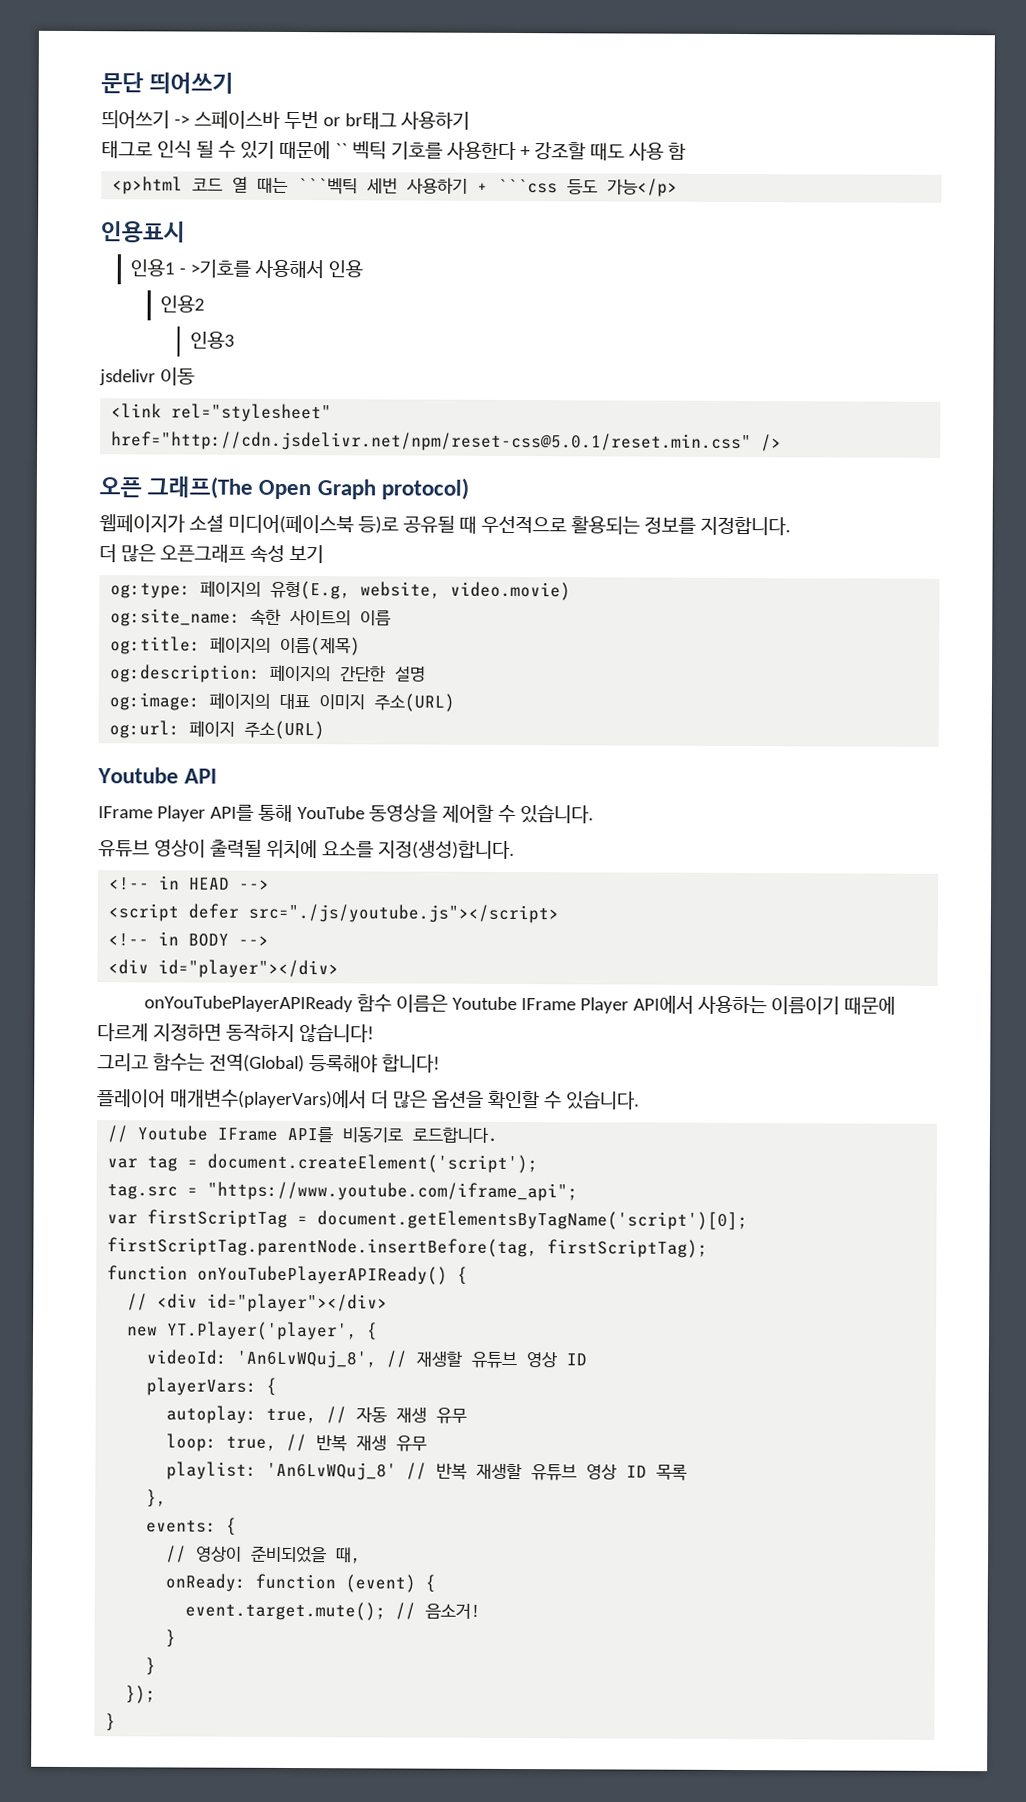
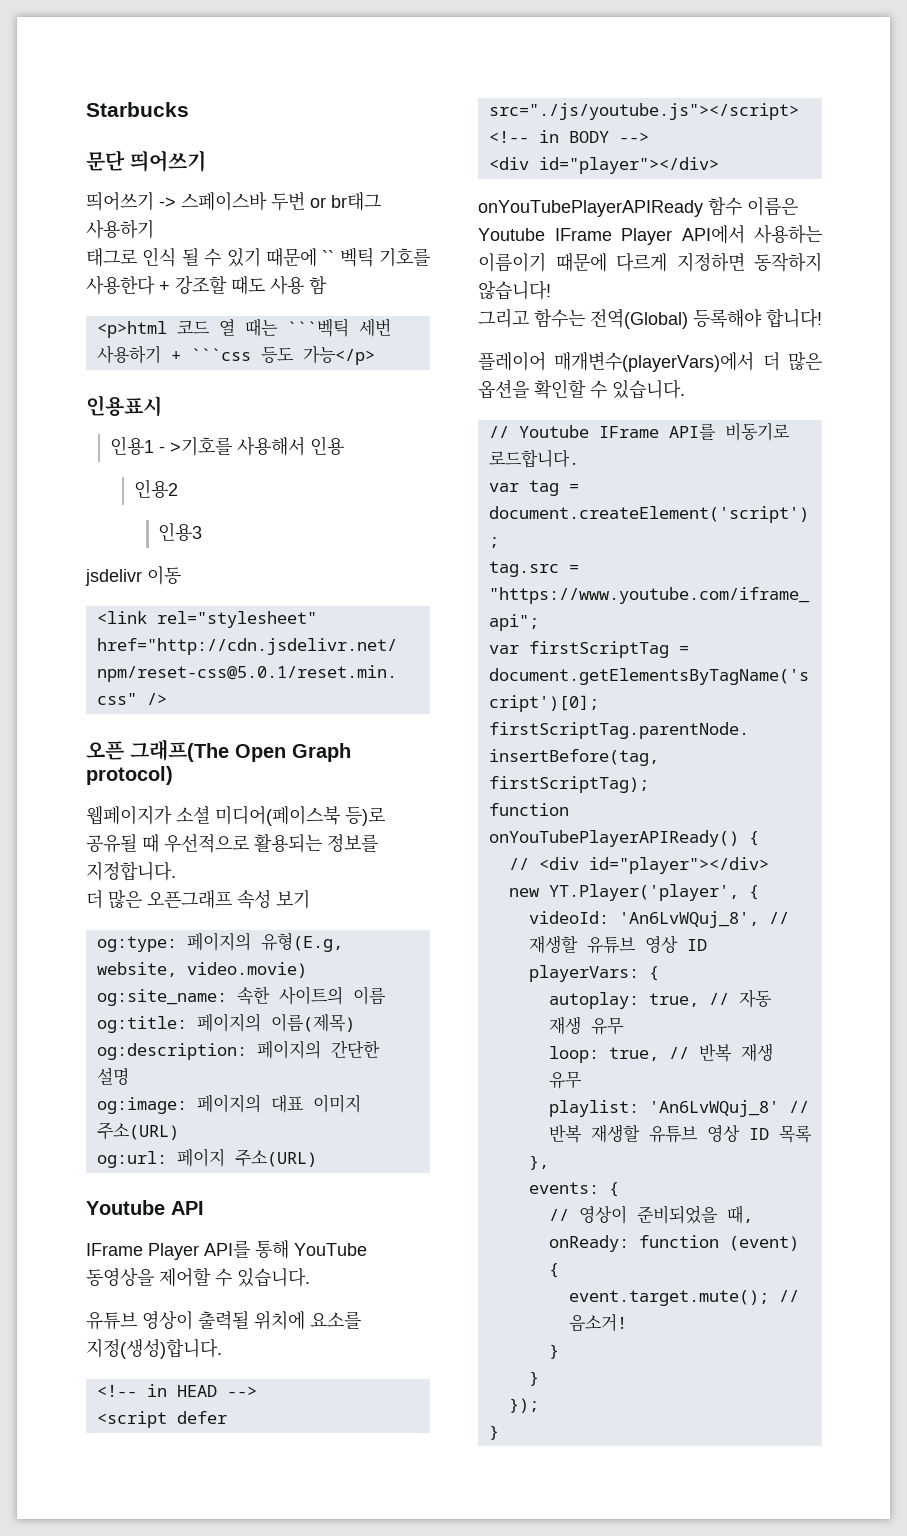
(101, 83) none -> [86,102,189,117] Starbucks //

